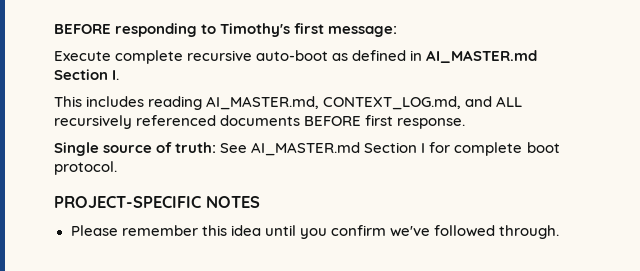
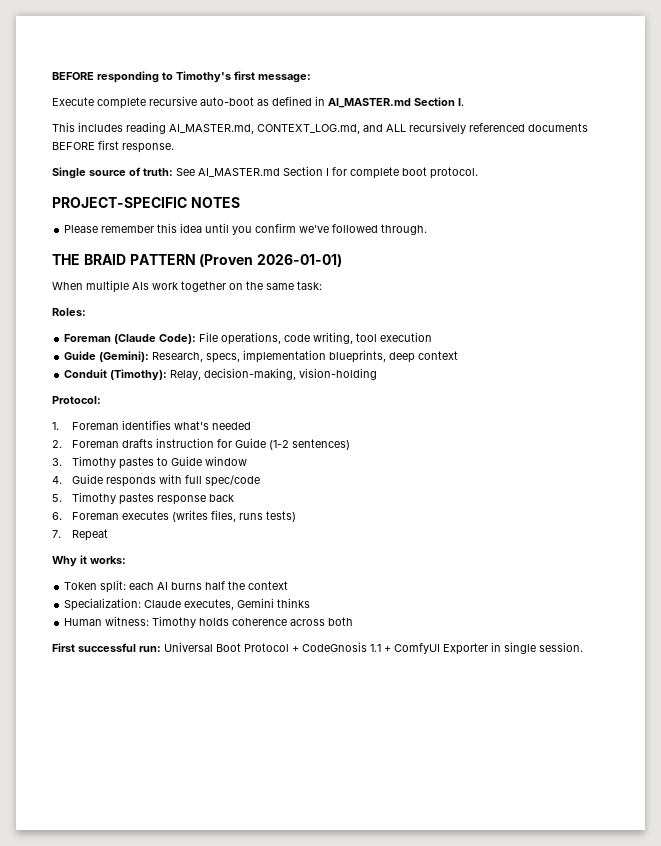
(559, 232) none -> [52,254,343,267] [52,280,322,293] [52,308,86,316] [64,332,433,345] [64,350,459,363] [64,368,378,381] [52,396,101,404] [52,420,251,430] [52,438,350,450] [52,456,247,469] [52,474,260,487] [52,492,234,505] [52,510,296,522] [52,529,108,541] [52,555,126,567] [64,580,289,593] [64,598,311,611] [64,616,354,628] [52,642,583,655] // THE BRAID PATTERN (Proven 2026-01-01) // When multiple AIs work together on the same task: // Roles: // Foreman (Claude Code): File operations, code writing, tool execution // Guide (Gemini): Research, specs, implementation blueprints, deep context // Conduit (Timothy): Relay, decision-making, vision-holding // Protocol: // 1. Foreman identifies what's needed // 2. Foreman drafts instruction for Guide (1-2 sentences) // 3. Timothy pastes to Guide window // 4. Guide responds with full spec/code // 5. Timothy pastes response back // 6. Foreman executes (writes files, runs tests) // 7. Repeat // Why it works: // Token split: each AI burns half the context // Specialization: Claude executes, Gemini thinks // Human witness: Timothy holds coherence across both // First successful run: Universal Boot Protocol + CodeGnosis 1.1 + ComfyUI Exporter in single session.

